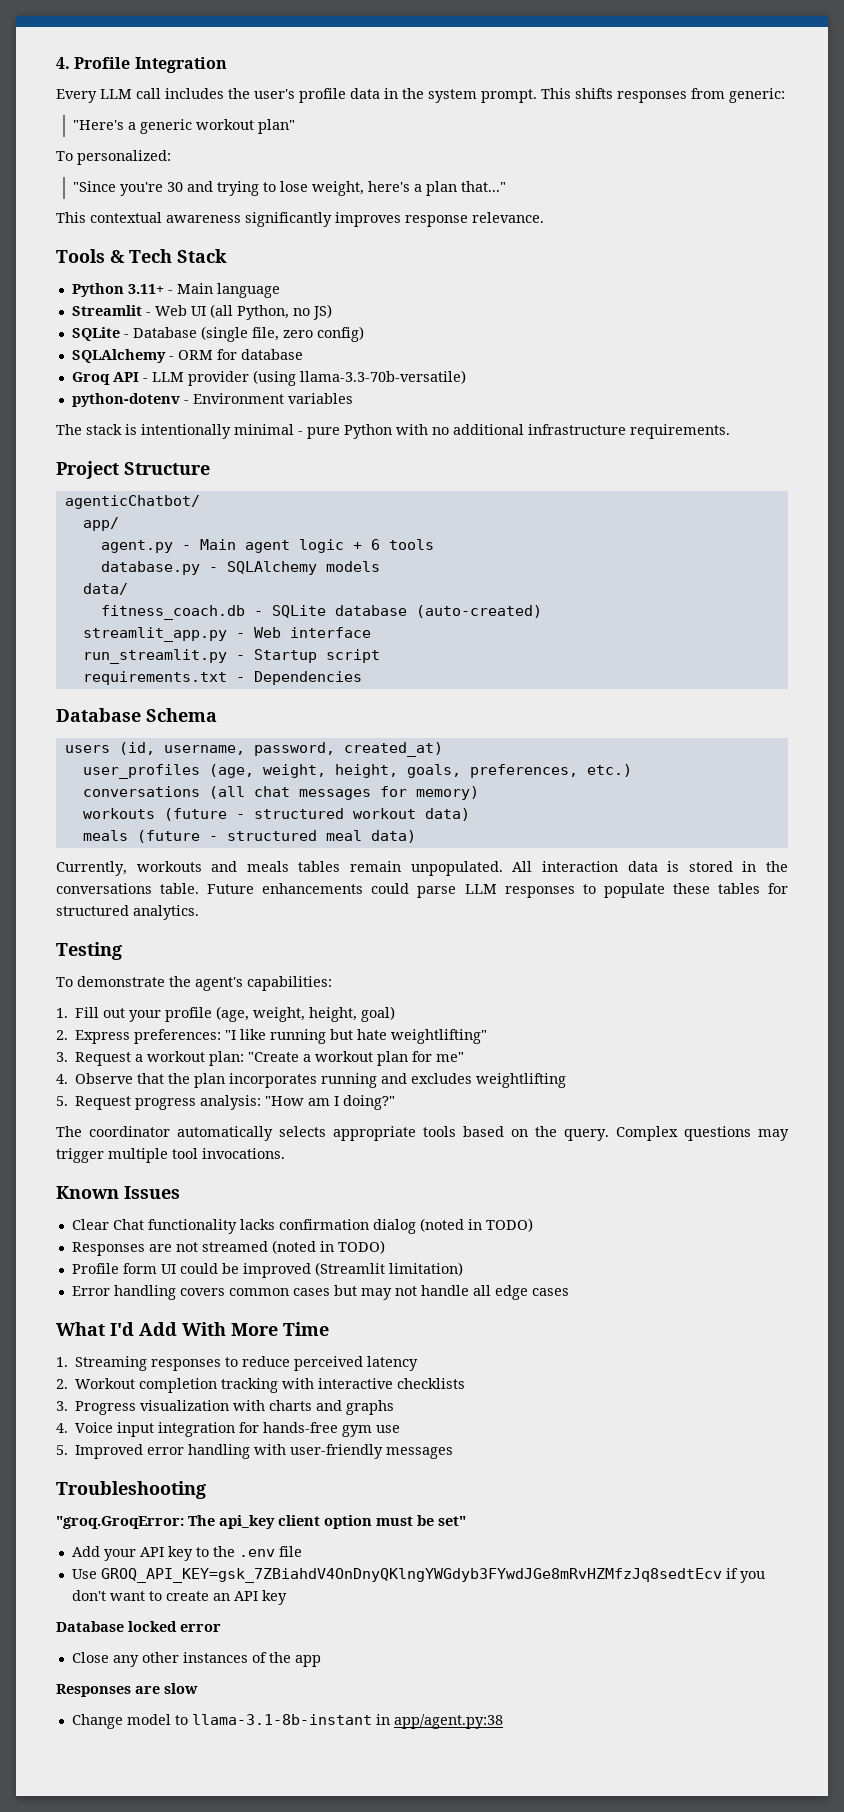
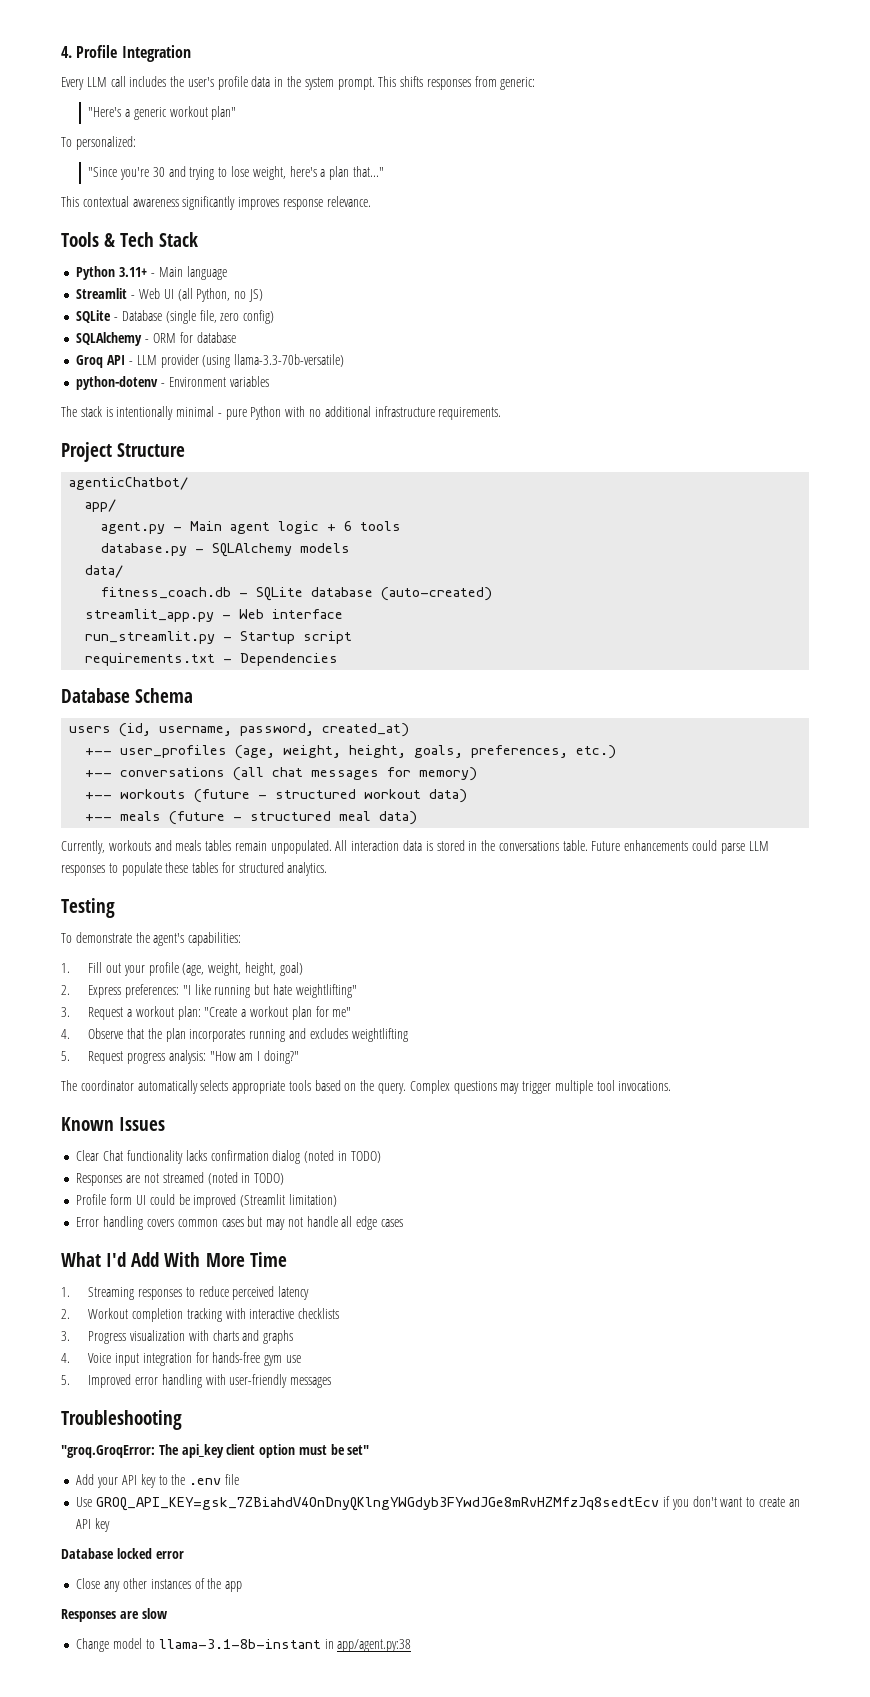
(443, 749) none -> [85,748,113,755] +--
(632, 770) none -> [85,770,113,777] +--
(479, 793) none -> [85,792,113,799] +--
(470, 814) none -> [85,814,113,821] +--

